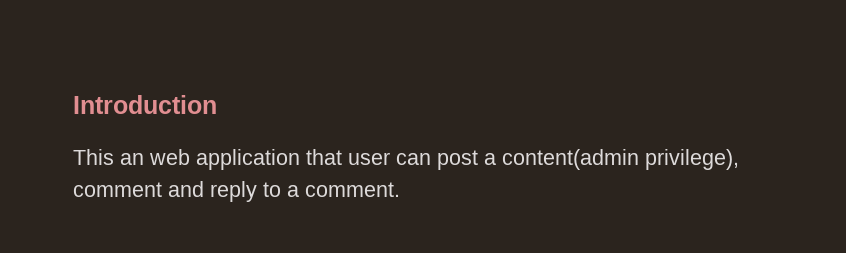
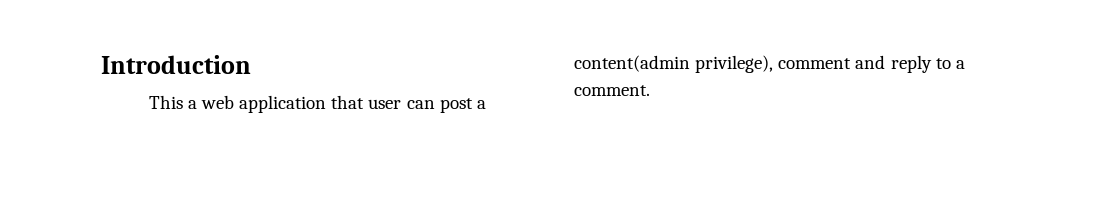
[120,153,144,165] an -> [187,100,197,109] a

